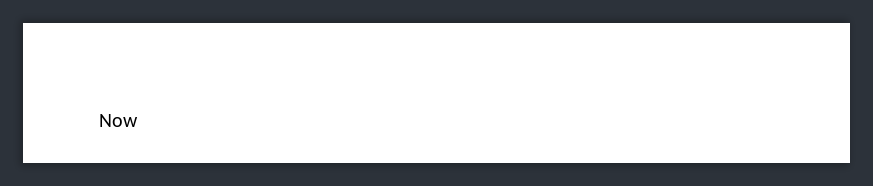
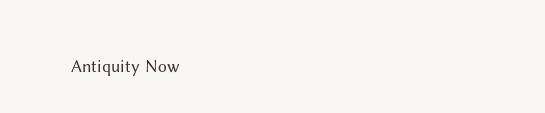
(99, 120) none -> [71,60,140,76] Antiquity

